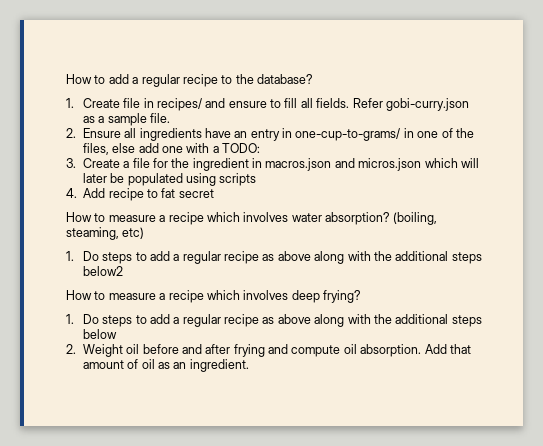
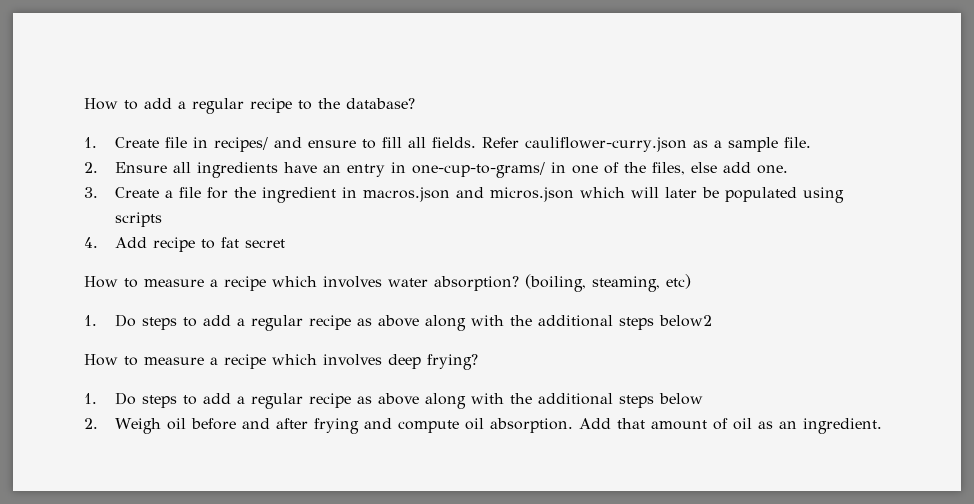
[385,98,469,111] gobi-curry.json -> [524,137,687,152] cauliflower-curry.json
[161,143,261,153] one with a TODO: -> [756,165,788,174] one.
[82,344,123,357] Weight -> [114,418,161,434] Weigh

